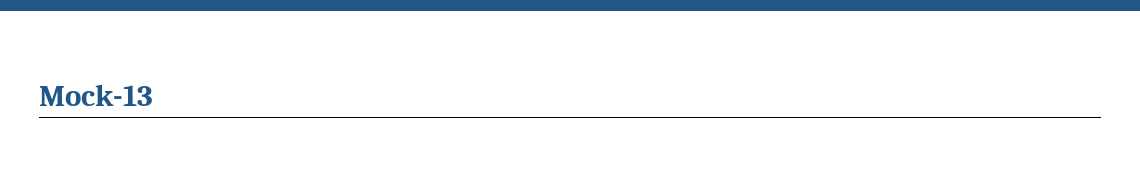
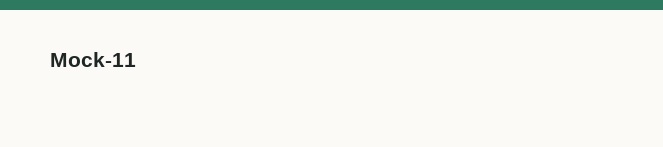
[39,84,153,106] Mock-13 -> [50,52,136,67] Mock-11

